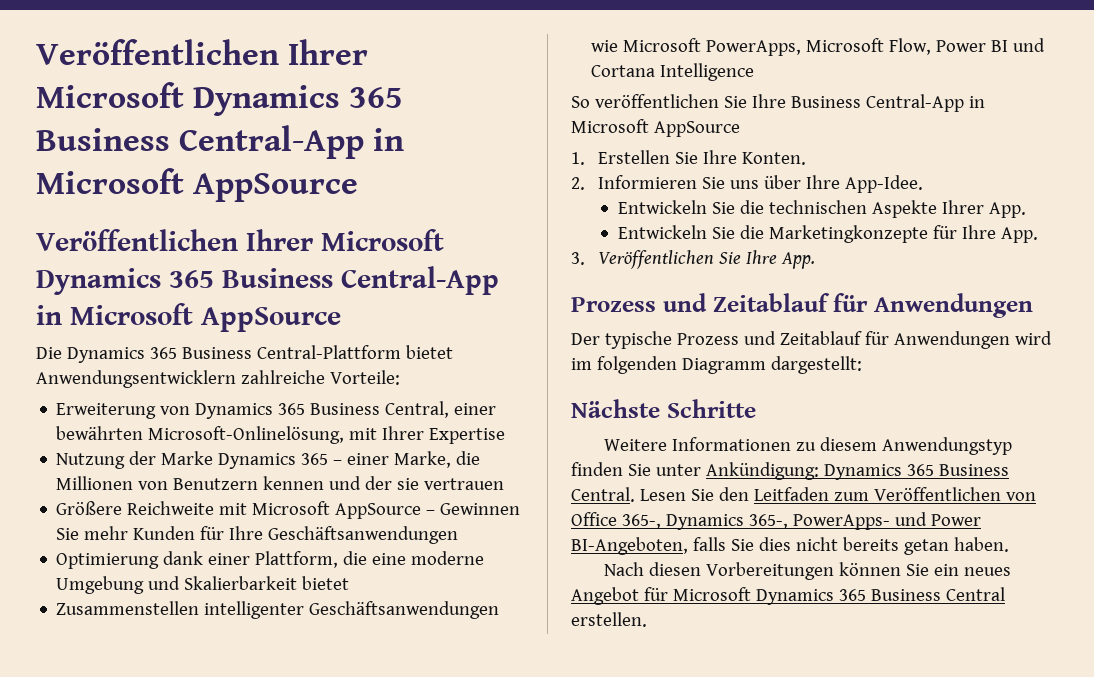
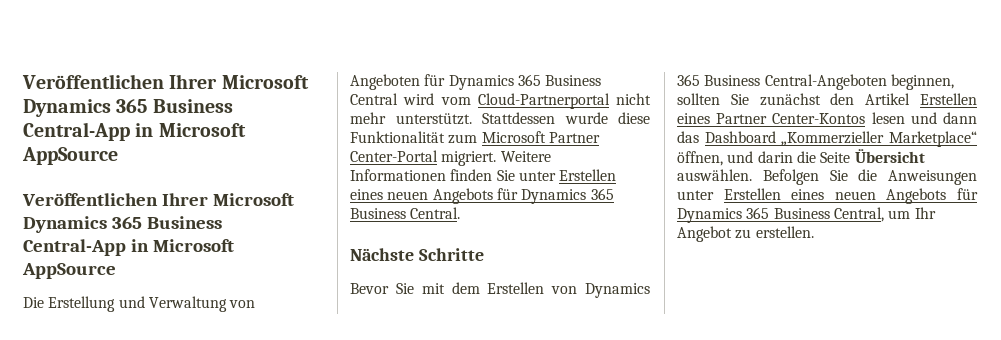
[66,345,453,363] [36,370,400,388] [56,401,497,419] [56,426,506,444] [56,451,481,469] [56,476,505,490] [56,501,521,519] [56,526,459,544] [56,551,485,569] [56,576,350,594] [56,601,500,619] [591,38,1046,56] [591,63,755,81] [571,94,985,112] [571,119,740,137] [571,150,806,165] [571,175,923,193] [617,200,1026,218] [617,225,1038,243] [571,250,815,269] [571,293,1033,318] [571,331,1052,349] [571,356,862,374] [571,399,756,418] [603,437,1012,455] [571,462,1009,480] [571,487,1036,502] [571,512,981,530] [571,537,1009,555] [603,562,1011,580] [571,587,1005,605] Dynamics 365 Business Central-Plattform bietet Anwendungsentwicklern zahlreiche Vorteile: // Erweiterung von Dynamics 365 Business Central, einer bewährten Microsoft-Onlinelösung, mit Ihrer Expertise // Nutzung der Marke Dynamics 365 – einer Marke, die Millionen von Benutzern kennen und der sie vertrauen // Größere Reichweite mit Microsoft AppSource – Gewinnen Sie mehr Kunden für Ihre Geschäftsanwendungen // Optimierung dank einer Plattform, die eine moderne Umgebung und Skalierbarkeit bietet // Zusammenstellen intelligenter Geschäftsanwendungen wie Microsoft PowerApps, Microsoft Flow, Power BI und Cortana Intelligence // So veröffentlichen Sie Ihre Business Central-App in Microsoft AppSource // 1. Erstellen Sie Ihre Konten. // 2. Informieren Sie uns über Ihre App-Idee. // Entwickeln Sie die technischen Aspekte Ihrer App. // Entwickeln Sie die Marketingkonzepte für Ihre App. // 3. Veröffentlichen Sie Ihre App. // Prozess und Zeitablauf für Anwendungen // Der typische Prozess und Zeitablauf für Anwendungen wird im folgenden Diagramm dargestellt: // Nächste Schritte // Weitere Informationen zu diesem Anwendungstyp finden Sie unter Ankündigung: Dynamics 365 Business Central. Lesen Sie den Leitfaden zum Veröffentlichen von Office 365-, Dynamics 365-, PowerApps- und Power BI-Angeboten, falls Sie dies nicht bereits getan haben. // Nach diesen Vorbereitungen können Sie ein neues Angebot für Microsoft Dynamics 365 Business Central -> [48,296,256,312] [350,74,602,90] [350,93,651,109] [350,112,650,125] [350,131,600,144] [350,150,551,166] [350,169,617,181] [350,188,614,204] [350,207,461,219] [350,248,484,261] [350,282,650,298] [677,74,954,90] [677,93,977,106] [677,112,977,124] [677,131,977,147] [677,149,925,166] [677,169,977,185] [677,188,978,204] [677,207,936,223] [677,226,752,242] Erstellung und Verwaltung von Angeboten für Dynamics 365 Business Central wird vom Cloud-Partnerportal nicht mehr unterstützt. Stattdessen wurde diese Funktionalität zum Microsoft Partner Center-Portal migriert. Weitere Informationen finden Sie unter Erstellen eines neuen Angebots für Dynamics 365 Business Central. // Nächste Schritte // Bevor Sie mit dem Erstellen von Dynamics 365 Business Central-Angeboten beginnen, sollten Sie zunächst den Artikel Erstellen eines Partner Center-Kontos lesen und dann das Dashboard „Kommerzieller Marketplace“ öffnen, und darin die Seite Übersicht auswählen. Befolgen Sie die Anweisungen unter Erstellen eines neuen Angebots für Dynamics 365 Business Central, um Ihr Angebot zu

